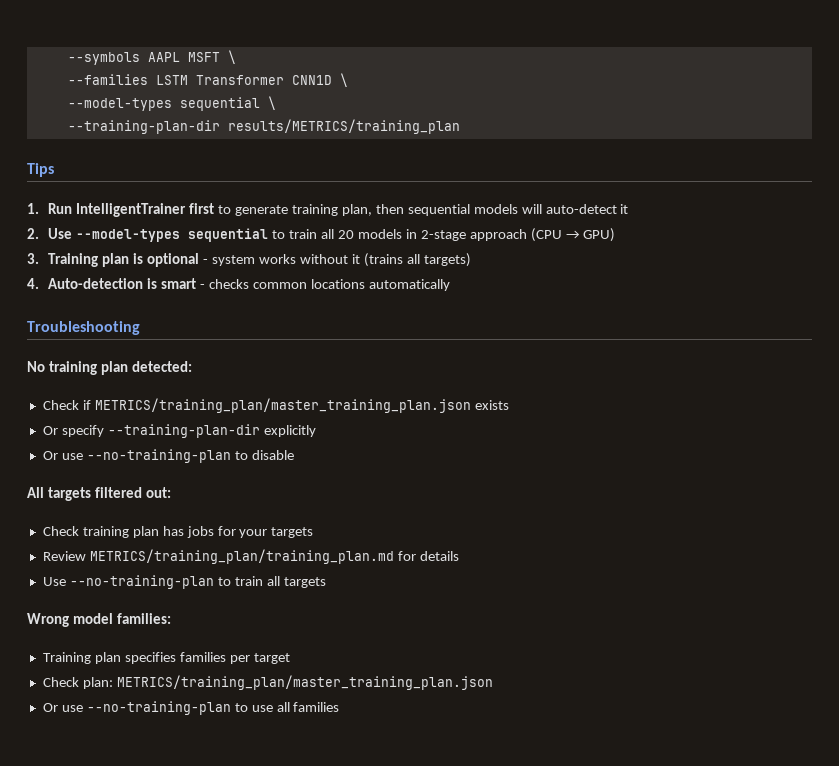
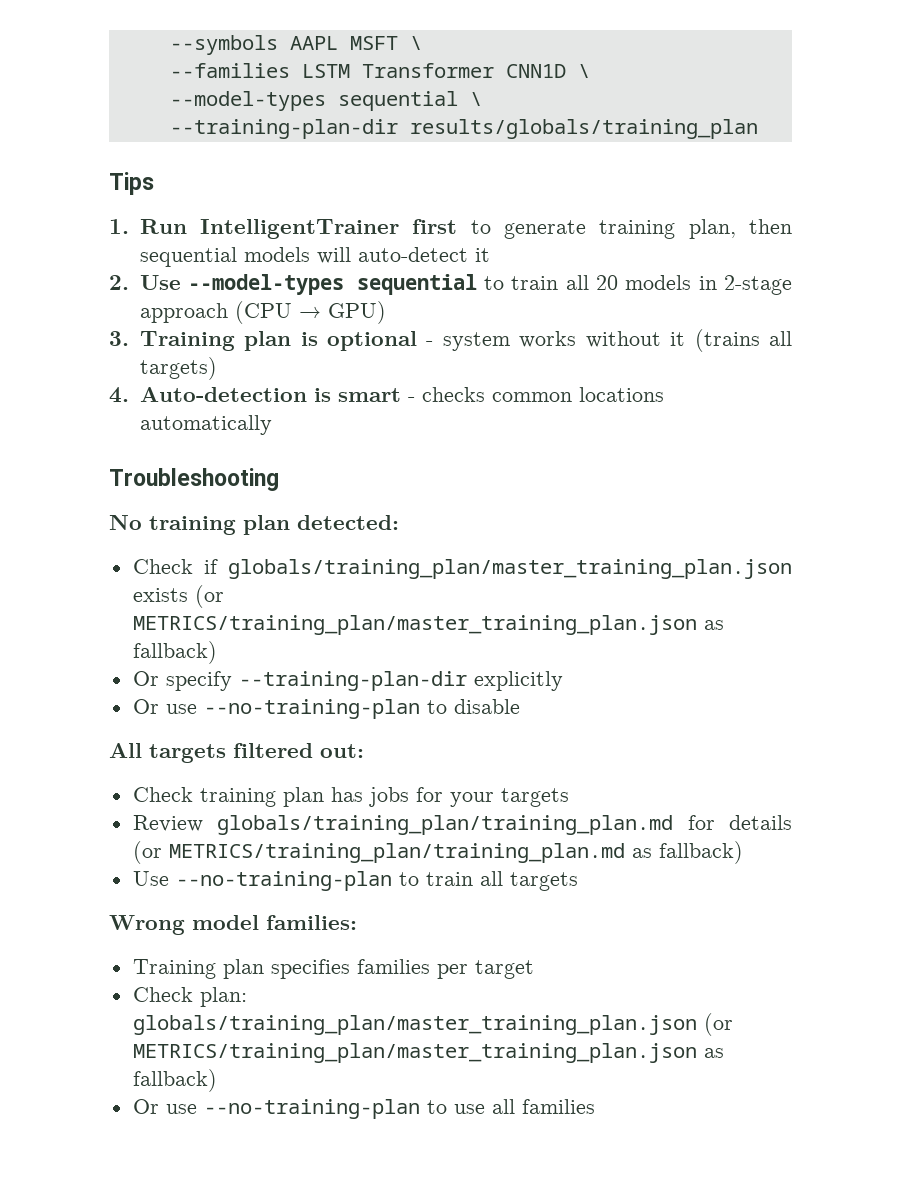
[227,119,460,134] results/METRICS/training_plan -> [409,119,758,139] results/globals/training_plan
[94,398,509,413] METRICS/training_plan/master_training_plan.json exists -> [228,559,792,579] [132,585,224,608] [132,615,724,635] [132,641,217,664] globals/training_plan/master_training_plan.json exists (or METRICS/training_plan/master_training_plan.json as fallback)
[89,549,394,564] METRICS/training_plan/training_plan.md -> [217,815,674,835] globals/training_plan/training_plan.md
(459, 556) none -> [132,841,743,864] (or METRICS/training_plan/training_plan.md as fallback)
[116,675,493,690] METRICS/training_plan/master_training_plan.json -> [132,1013,733,1036] [132,1043,724,1063] [132,1069,217,1092] globals/training_plan/master_training_plan.json (or METRICS/training_plan/master_training_plan.json as fallback)

